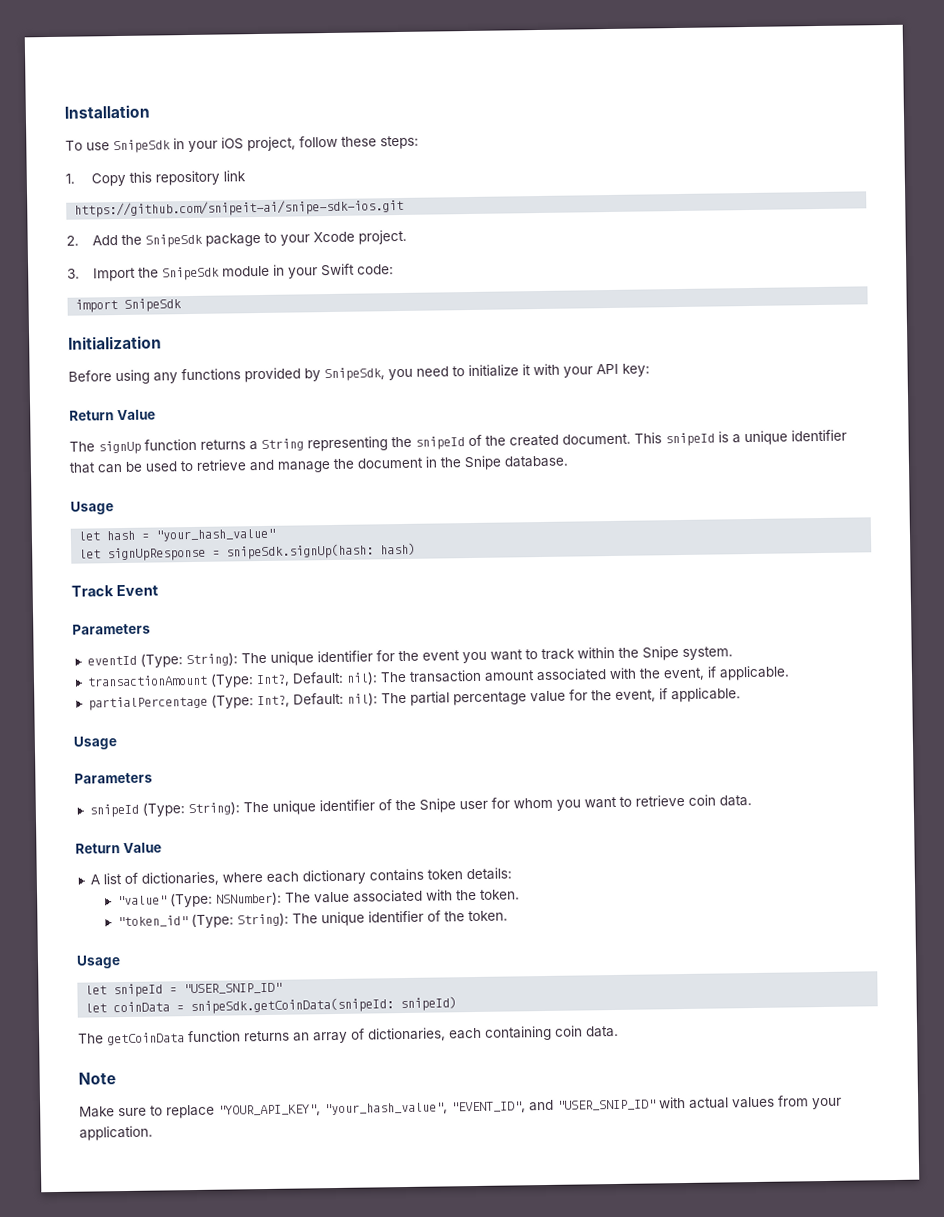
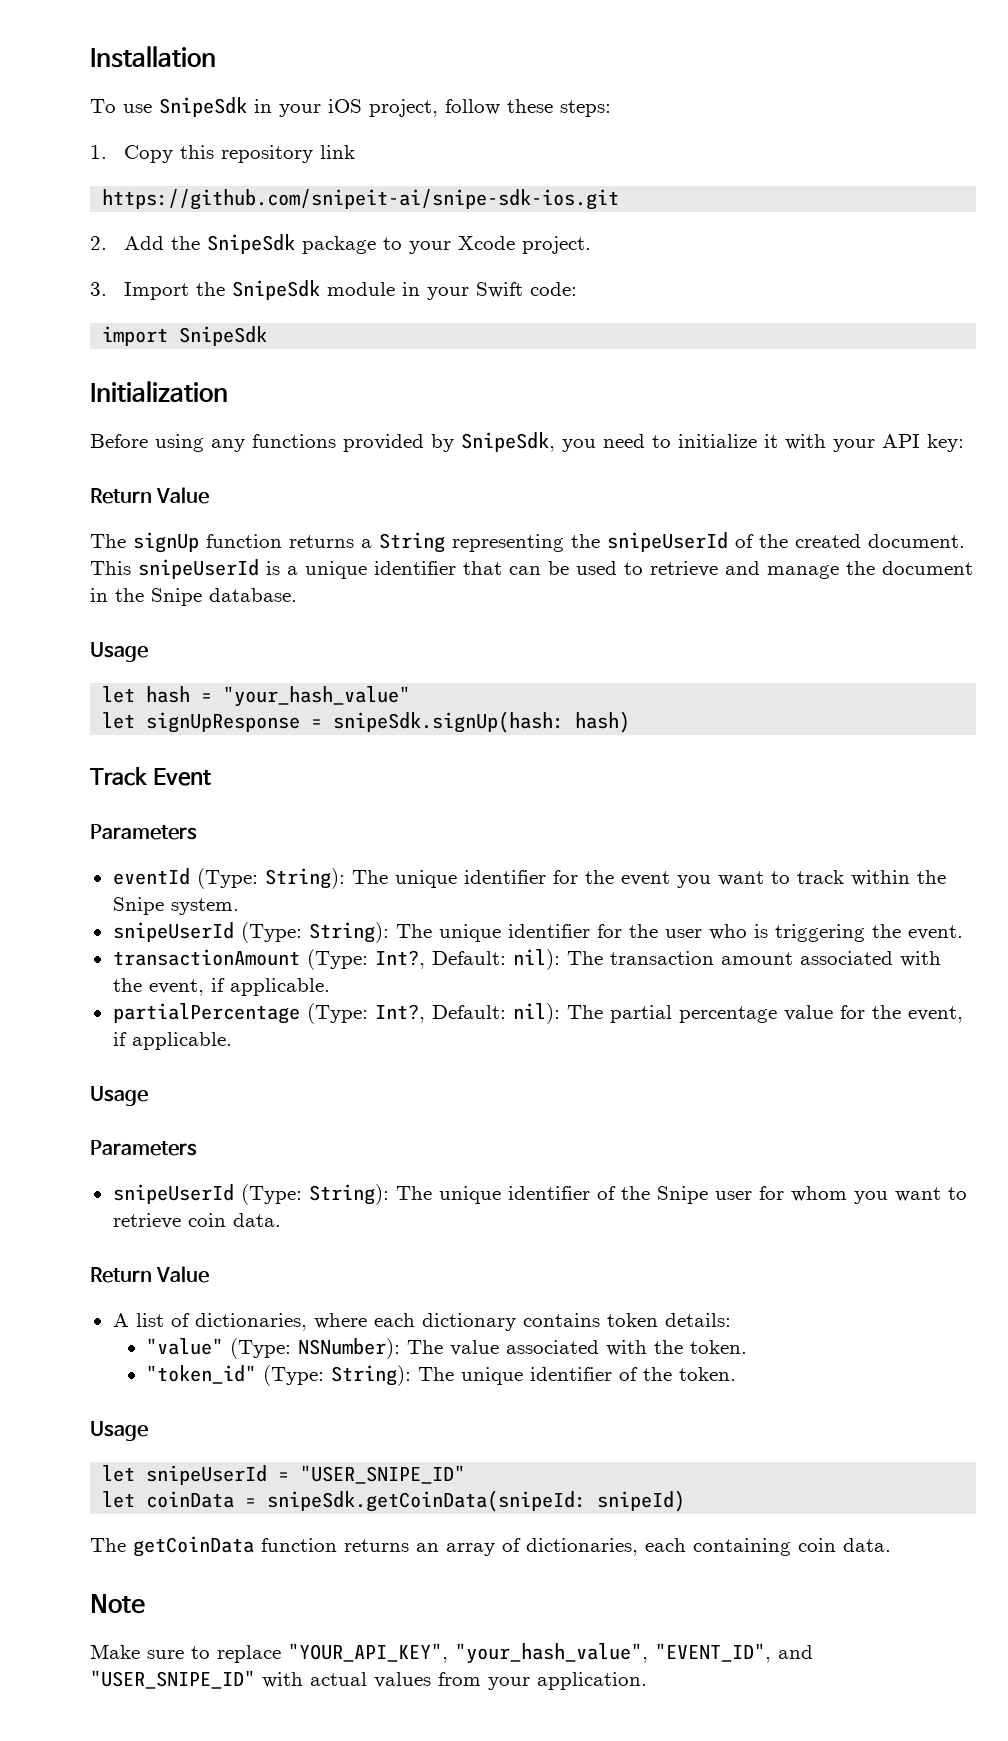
[415,436,465,450] snipeId -> [607,532,728,552] snipeUserId
[665,432,715,447] snipeId -> [138,559,259,579] snipeUserId
(733, 653) none -> [112,922,963,943] // snipeUserId (Type: String): The unique identifier for the user who is triggering the event.
[88,803,139,818] snipeId -> [112,1184,234,1204] snipeUserId
[113,982,283,998] snipeId = "USER_SNIP_ID" -> [146,1465,466,1485] snipeUserId = "USER_SNIPE_ID"
[557,1099,656,1111] "USER_SNIP_ID" -> [90,1670,255,1689] "USER_SNIPE_ID"

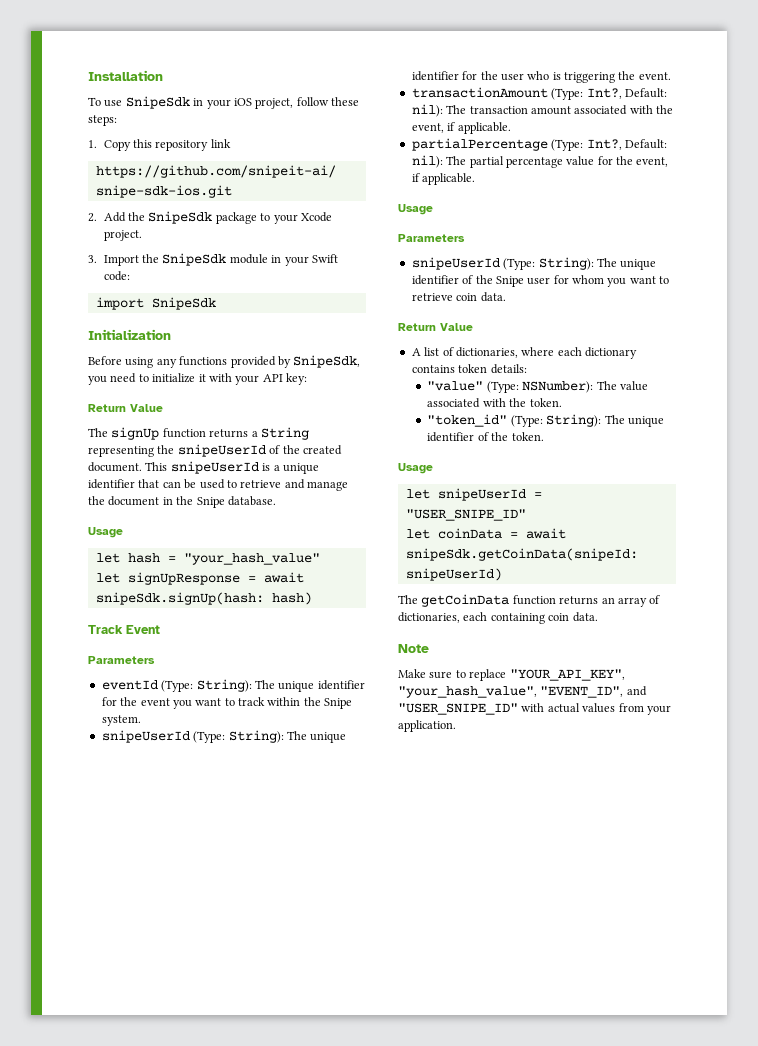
(323, 723) none -> [263,572,304,583] await
[267,1490,686,1512] snipeSdk.getCoinData(snipeId: snipeId) -> [525,528,566,539] [405,548,638,561] [405,568,502,581] await snipeSdk.getCoinData(snipeId: snipeUserId)

